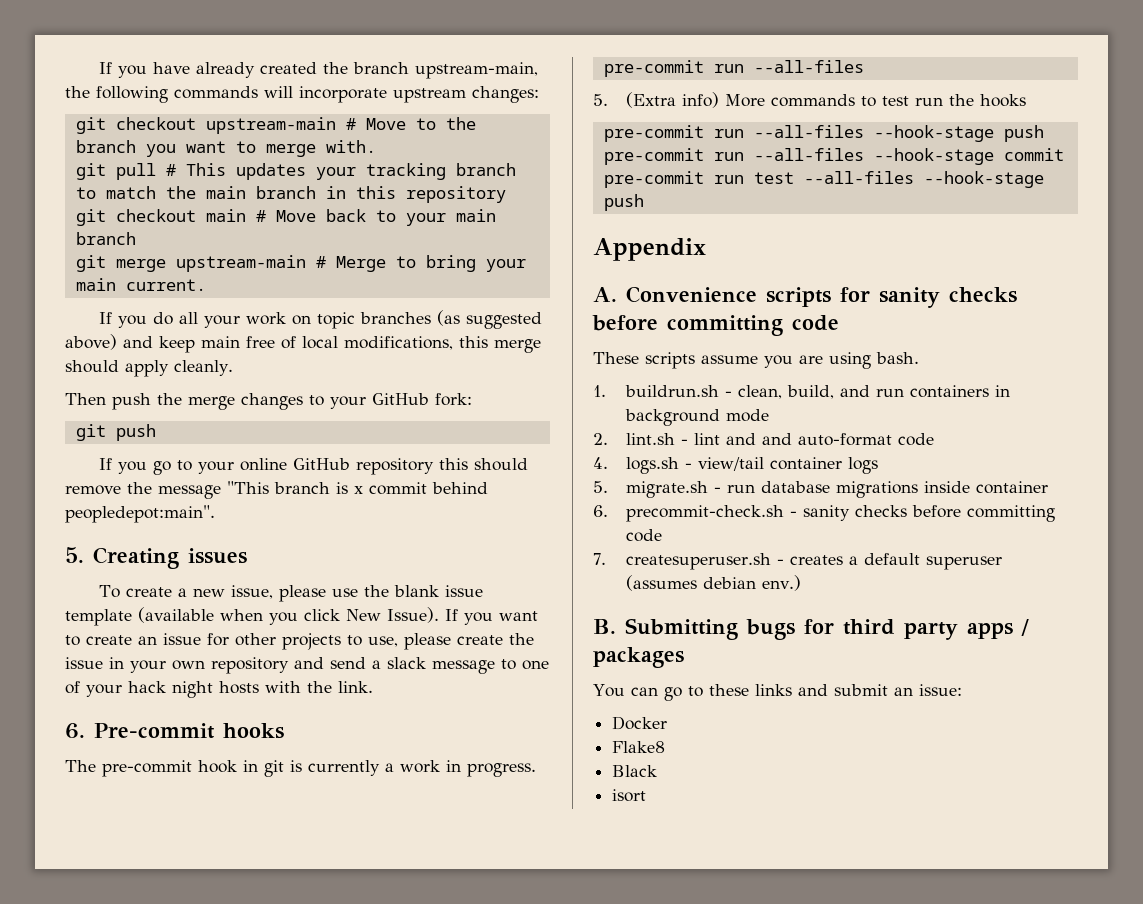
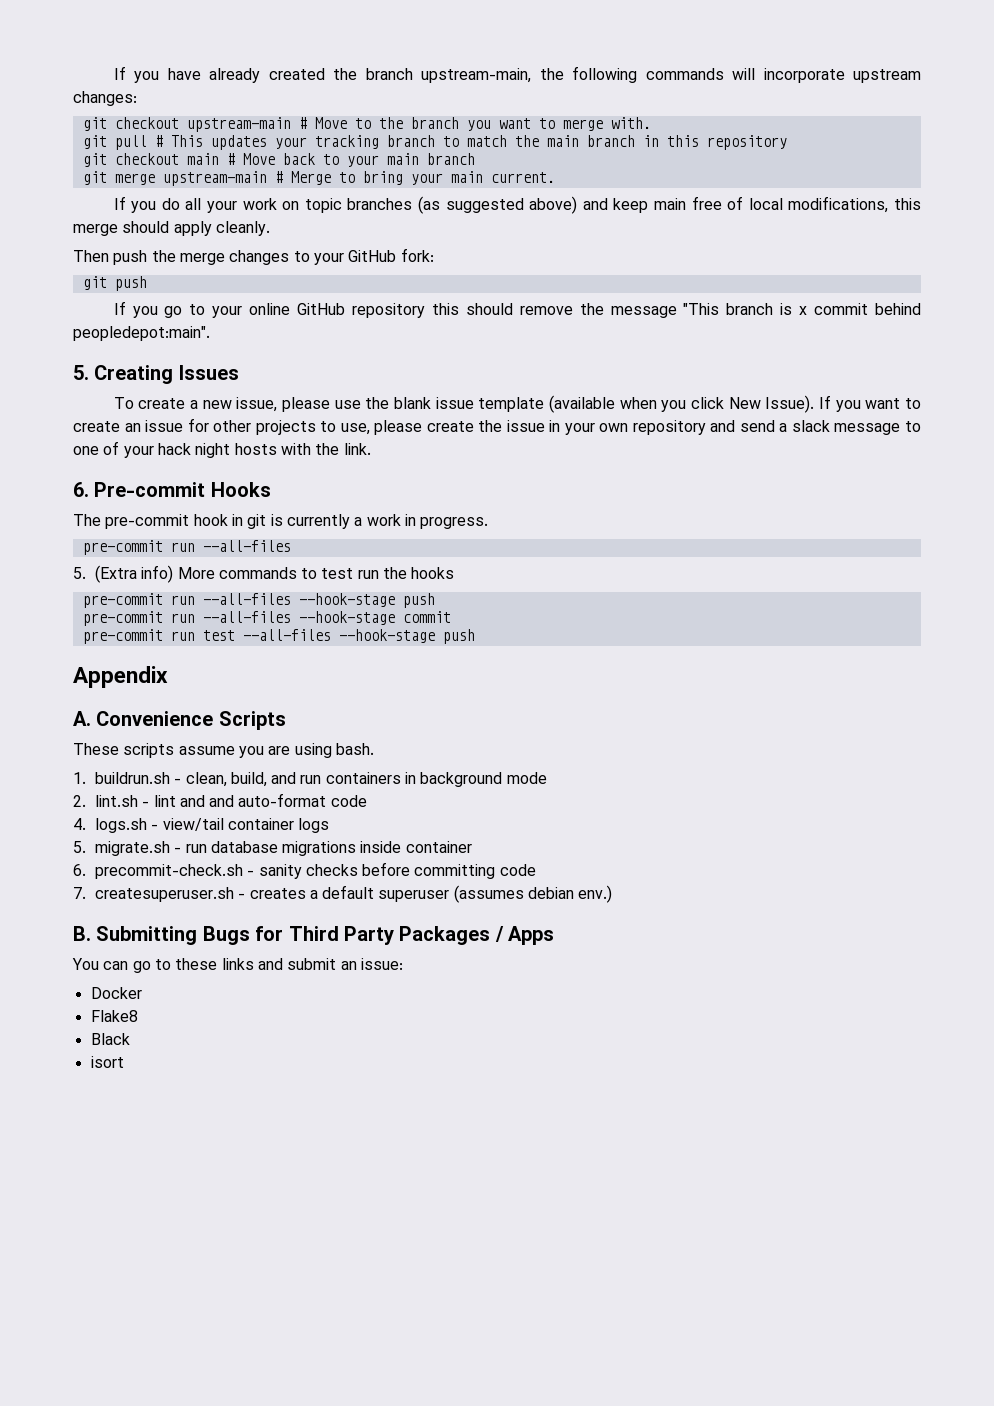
[188,548,247,564] issues -> [178,365,239,380] Issues
[223,723,284,739] hooks -> [210,482,271,497] Hooks
[766,287,1017,308] [592,315,839,336] scripts for sanity checks before committing code -> [218,711,286,730] Scripts
[746,619,1029,640] [593,647,684,668] bugs for third party apps / packages -> [202,926,555,945] Bugs for Third Party Packages / Apps

